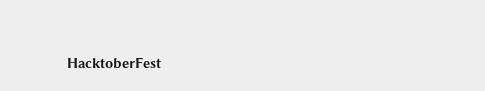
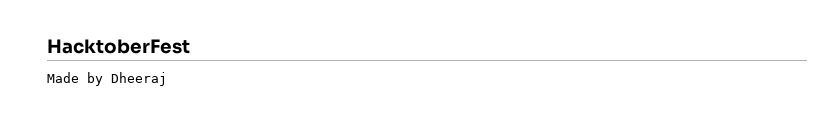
(161, 63) none -> [47,72,167,86] // Made by Dheeraj

